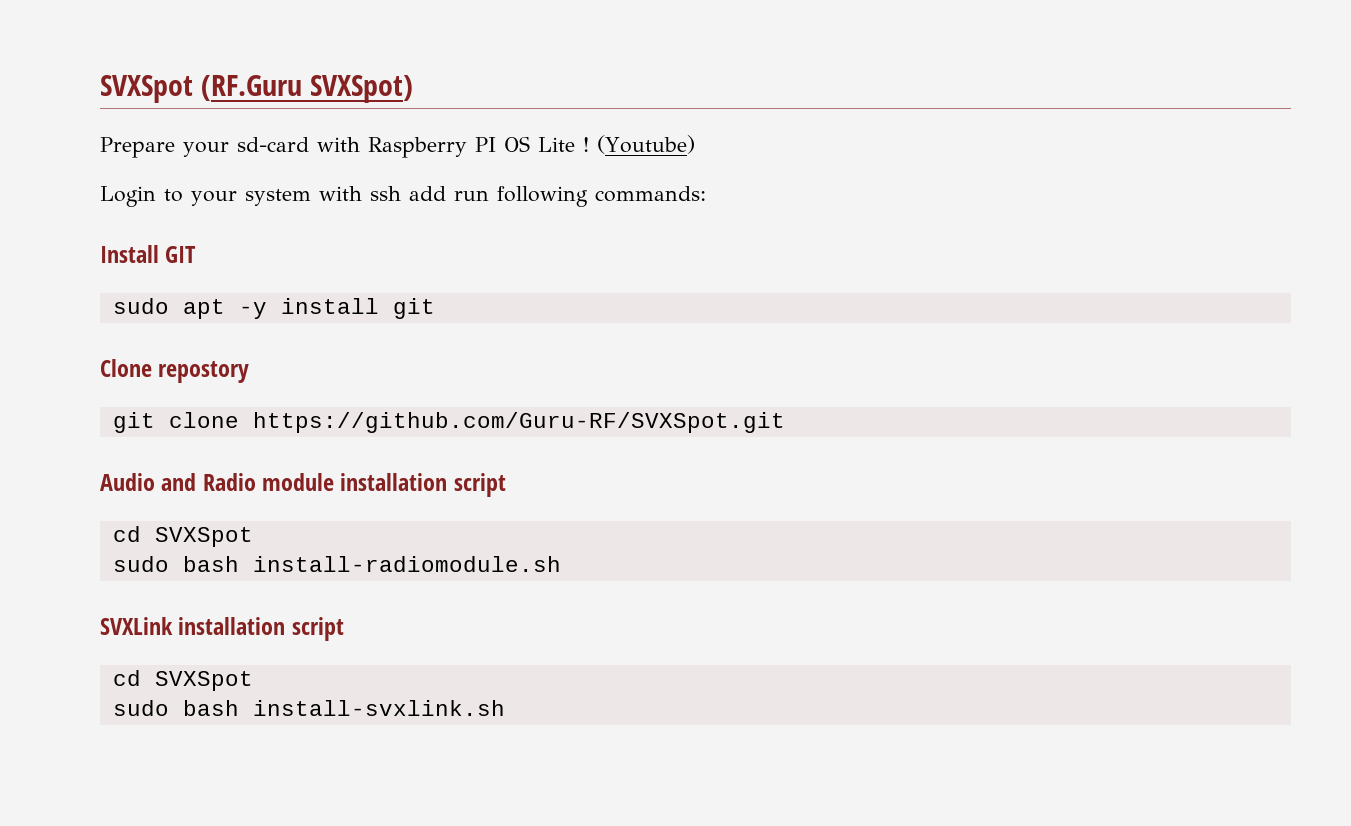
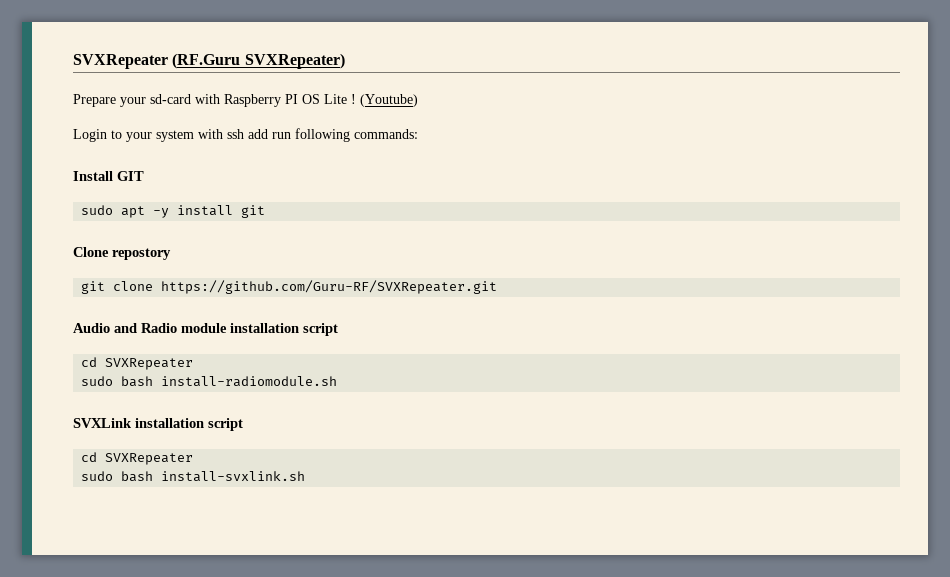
[100,75,413,103] SVXSpot (RF.Guru SVXSpot) -> [73,53,345,69] SVXRepeater (RF.Guru SVXRepeater)
[252,412,785,433] https://github.com/Guru-RF/SVXSpot.git -> [161,280,498,294] https://github.com/Guru-RF/SVXRepeater.git
[154,527,253,547] SVXSpot -> [105,358,194,370] SVXRepeater
[154,671,253,691] SVXSpot -> [105,453,194,465] SVXRepeater

